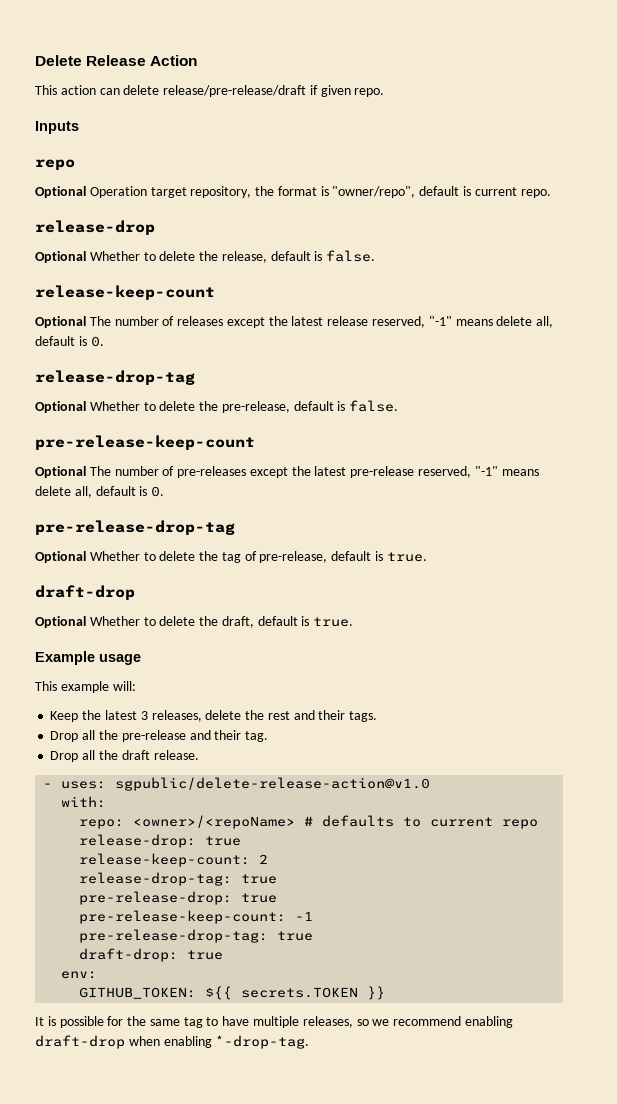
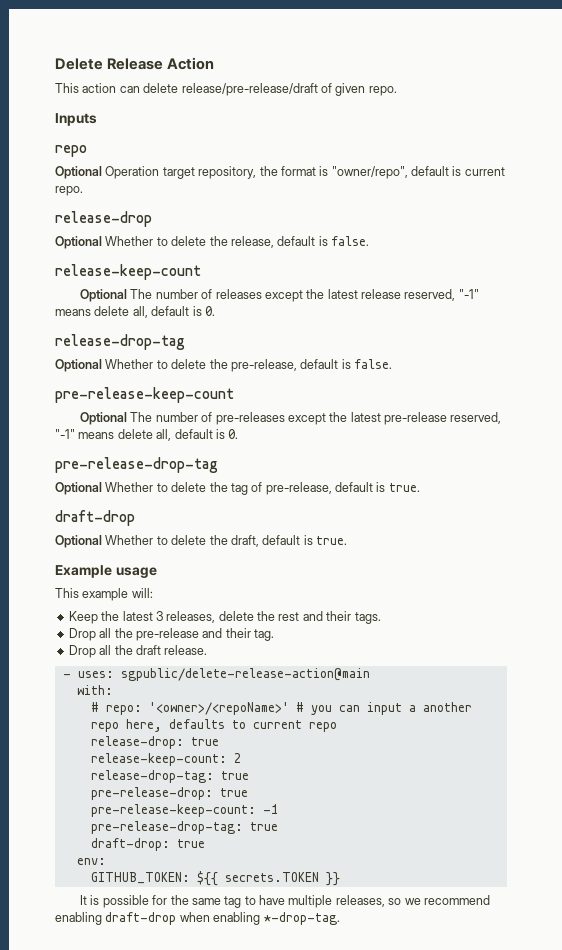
[309,85,318,95] if -> [320,83,332,93] of
[115,777,431,791] sgpublic/delete-release-action@v1.0 -> [120,668,370,681] sgpublic/delete-release-action@main
[79,815,314,829] repo: <owner>/<repoName> # -> [90,702,472,715] [90,719,162,732] # repo: '<owner>/<repoName>' # you can input a another repo here,

